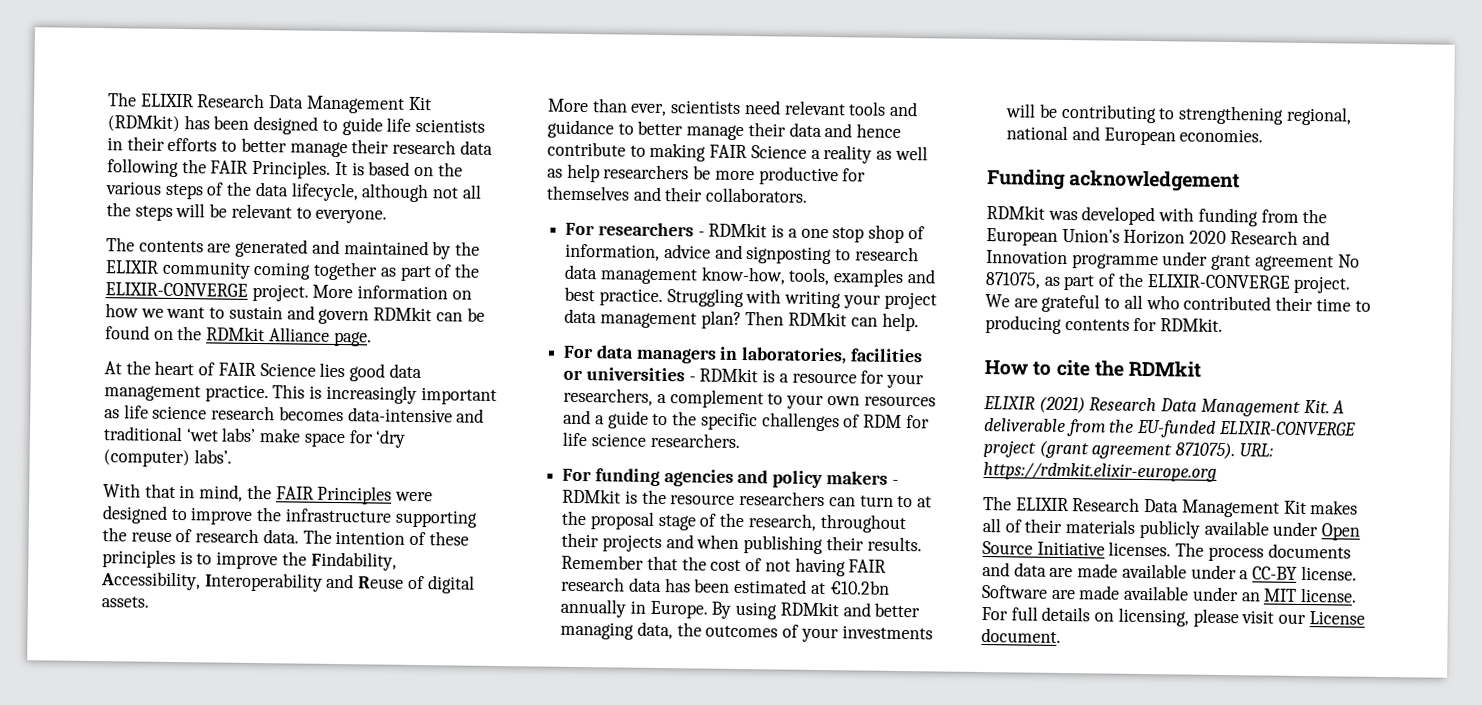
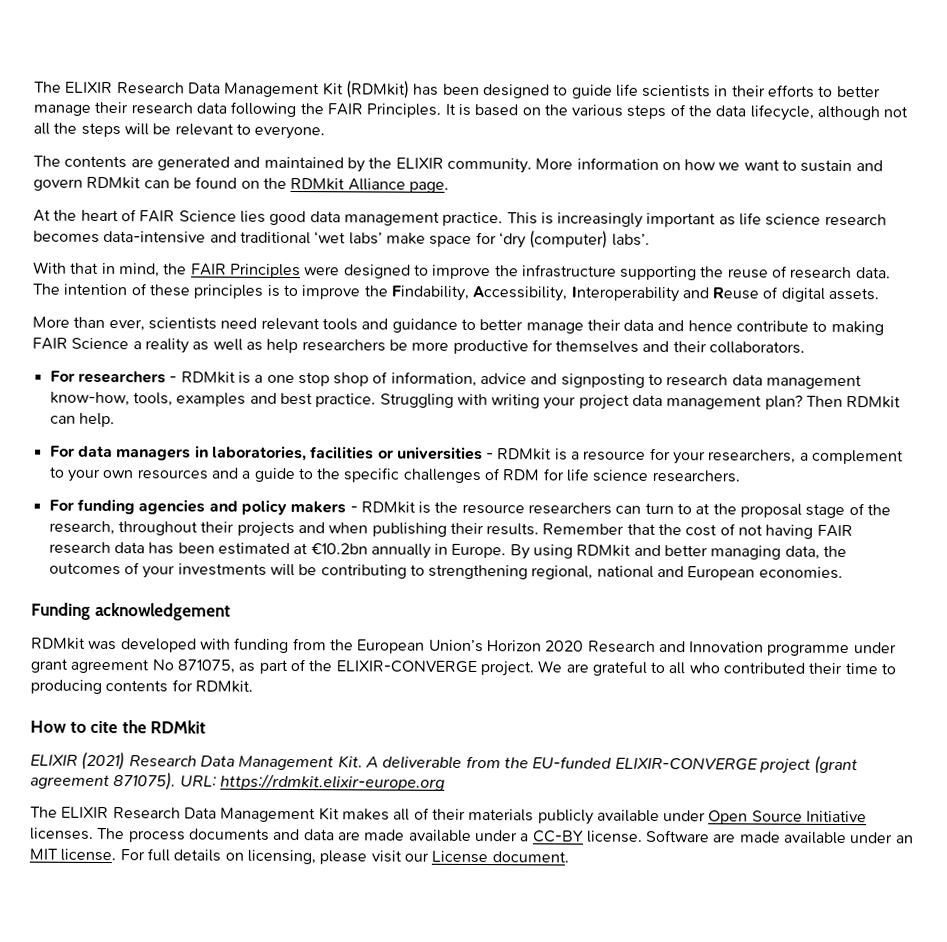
[161,260,481,282] [105,282,309,302] community coming together as part of the ELIXIR-CONVERGE project. -> [446,157,532,174] community.

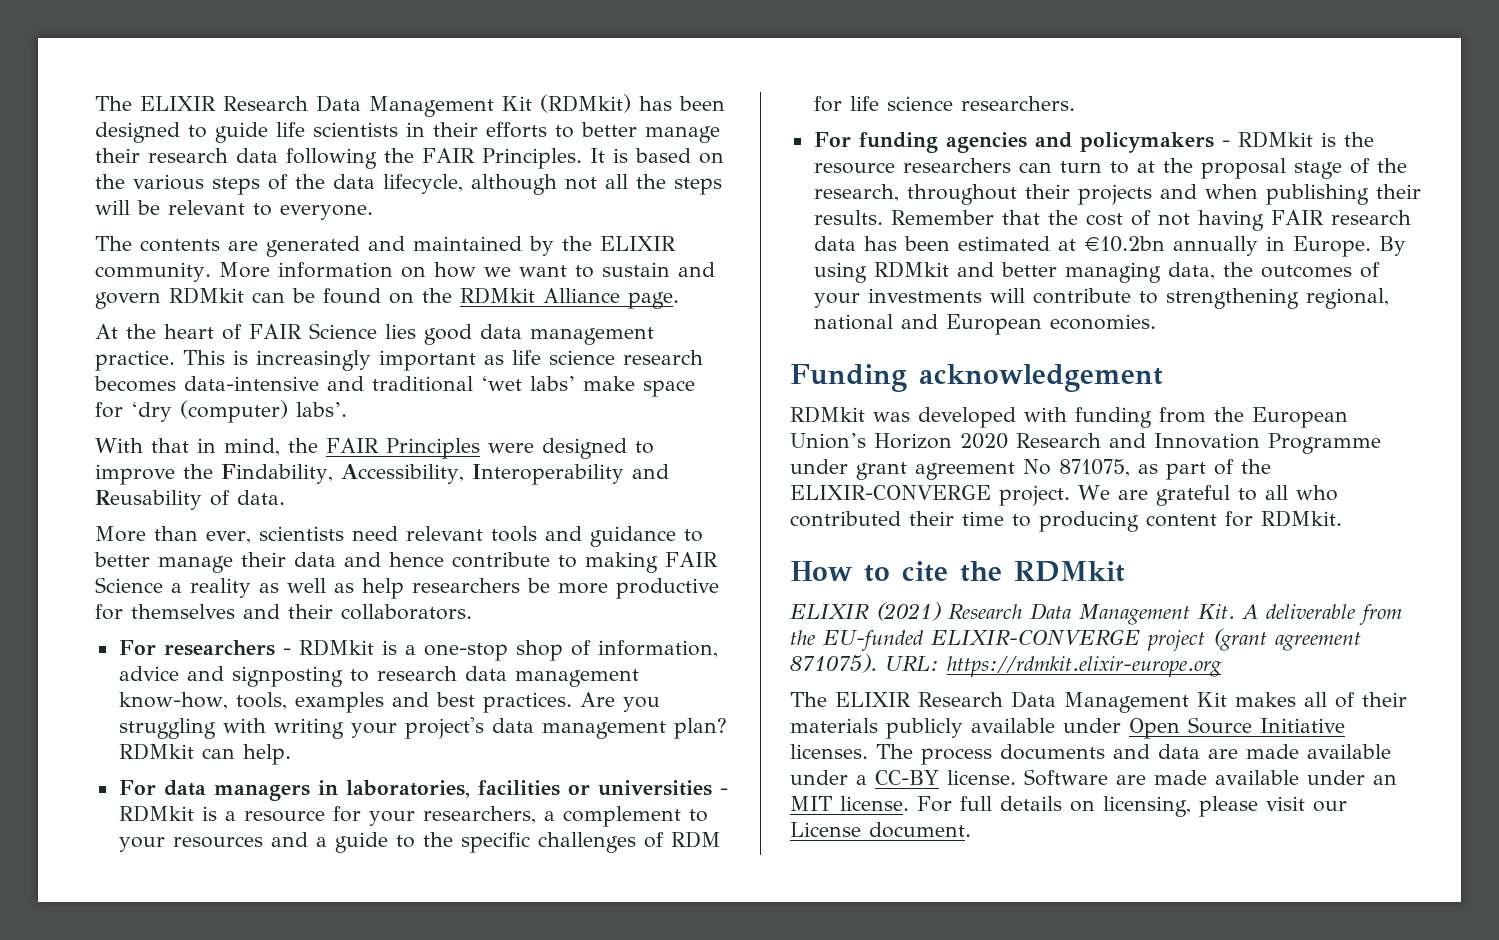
[521,264,891,281] [32,283,880,303] infrastructure supporting the reuse of research data. The intention of these principles is to improve the Findability, Accessibility, Interoperability and Reuse of digital assets. -> [221,464,669,485] [95,490,285,510] Findability, Accessibility, Interoperability and Reusability of data.
[266,372,330,387] one stop -> [423,643,508,661] one-stop
[315,393,454,408] practice. Struggling -> [482,692,660,713] [118,718,216,739] practices. Are you struggling
[578,394,630,410] project -> [404,717,484,739] project's
[806,395,844,408] Then -> (727, 728) none
[102,469,134,479] own -> (165, 844) none
[240,499,347,515] policy makers -> [1079,132,1214,153] policymakers
[298,564,407,579] be contributing -> [1032,288,1131,304] contribute
[767,643,851,657] programme -> [1268,433,1381,454] Programme
[105,680,169,693] contents -> [1146,514,1217,527] content

